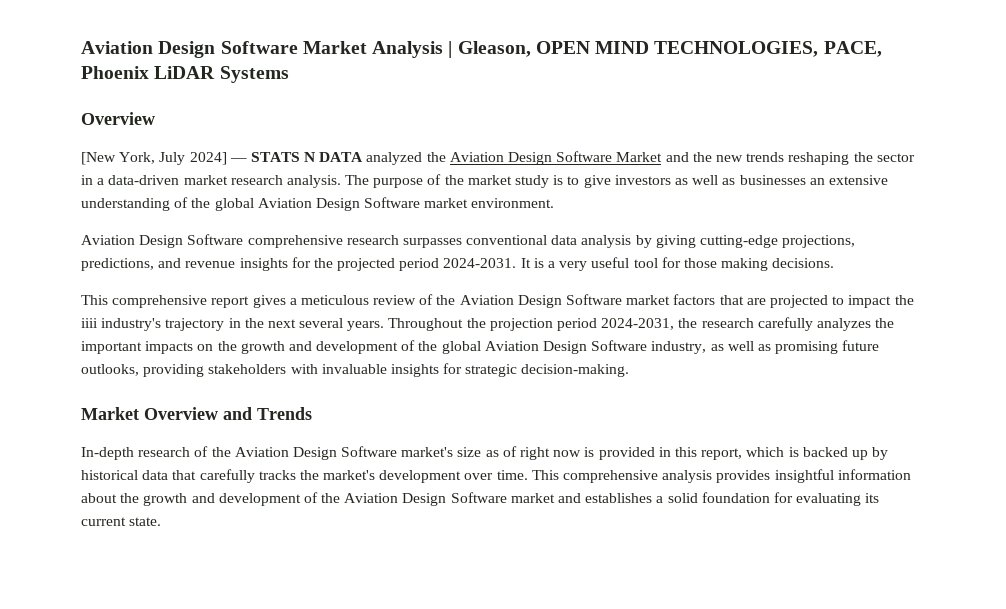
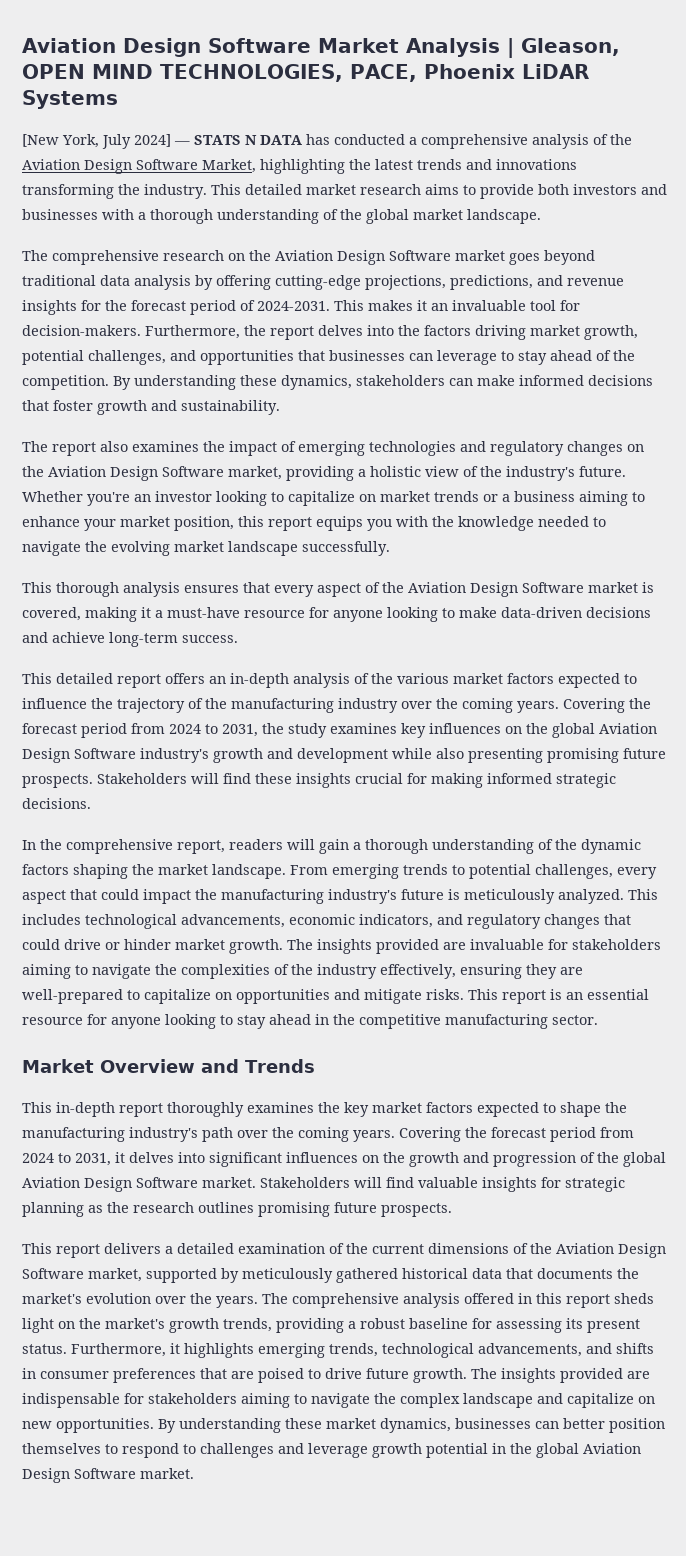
[81,112,155,125] // Overview -> (118, 99) none
[366,151,915,165] [81,174,888,188] [81,197,555,211] [81,234,548,248] analyzed the Aviation Design Software Market and the new trends reshaping the sector in a data-driven market research analysis. The purpose of the market study is to give investors as well as businesses an extensive understanding of the global Aviation Design Software market environment. // Aviation Design Software comprehensive research surpasses conventional -> [306,134,632,149] [22,159,577,174] [22,184,667,199] [22,209,541,224] [22,250,595,265] [22,275,96,286] has conducted a comprehensive analysis of the Aviation Design Software Market, highlighting the latest trends and innovations transforming the industry. This detailed market research aims to provide both investors and businesses with a thorough understanding of the global market landscape. // The comprehensive research on the Aviation Design Software market goes beyond traditional
[655,235,696,248] giving -> [216,275,271,290] offering
[337,257,835,271] [81,294,914,308] [81,317,895,331] [81,341,194,354] projected period 2024-2031. It is a very useful tool for those making decisions. // This comprehensive report gives a meticulous review of the Aviation Design Software market factors that are projected to impact the iiii industry's trajectory in the next several years. Throughout the projection period 2024-2031, the research carefully analyzes the important impacts -> [131,300,580,315] [22,325,638,340] [22,350,635,365] [22,375,653,390] [22,400,280,415] [22,441,644,456] [22,466,626,481] [22,491,645,506] [22,516,606,531] [22,541,390,556] [22,582,654,597] [22,607,651,622] [22,632,238,647] [22,673,637,688] [22,698,651,713] [22,723,657,738] [22,748,666,763] [22,773,616,788] [22,798,91,809] [22,839,641,854] [22,864,657,879] [22,889,658,904] [22,914,631,929] [22,939,661,954] [22,964,583,979] [22,989,649,1004] [22,1014,598,1029] [22,1059,315,1073] [22,1102,627,1117] [22,1127,634,1142] [22,1152,358,1167] forecast period of 2024-2031. This makes it an invaluable tool for decision-makers. Furthermore, the report delves into the factors driving market growth, potential challenges, and opportunities that businesses can leverage to stay ahead of the competition. By understanding these dynamics, stakeholders can make informed decisions that foster growth and sustainability. // The report also examines the impact of emerging technologies and regulatory changes on the Aviation Design Software market, providing a holistic view of the industry's future. Whether you're an investor looking to capitalize on market trends or a business aiming to enhance your market position, this report equips you with the knowledge needed to navigate the evolving market landscape successfully. // This thorough analysis ensures that every aspect of the Aviation Design Software market is covered, making it a must-have resource for anyone looking to make data-driven decisions and achieve long-term success. // This detailed report offers an in-depth analysis of the various market factors expected to influence the trajectory of the manufacturing industry over the coming years. Covering the forecast period from 2024 to 2031, the study examines key influences on the global Aviation Design Software industry's growth and development while also presenting promising future prospects. Stakeholders will find these insights crucial for making informed strategic decisions. // In the comprehensive report, readers will gain a thorough understanding of the dynamic factors shaping the market landscape. From emerging trends to potential challenges, every aspect that could impact the manufacturing industry's future is meticulously analyzed. This includes technological advancements, economic indicators, and regulatory changes that could drive or hinder market growth. The insights provided are invaluable for stakeholders aiming to navigate the complexities of the industry effectively, ensuring they are well-prepared to capitalize on opportunities and mitigate risks. This report is an essential resource for anyone looking to stay ahead in the competitive manufacturing sector. // Market Overview and Trends // This in-depth report thoroughly examines the key market factors expected to shape the manufacturing industry's path over the coming years. Covering the forecast period from 2024 to 2031, it delves into significant influences
[316,340,880,354] [81,363,630,377] [81,407,312,420] [81,446,889,460] [81,469,911,483] [81,492,880,506] [81,517,162,526] development of the global Aviation Design Software industry, as well as promising future outlooks, providing stakeholders with invaluable insights for strategic decision-making. // Market Overview and Trends // In-depth research of the Aviation Design Software market's size as of right now is provided in this report, which is backed up by historical data that carefully tracks the market's development over time. This comprehensive analysis provides insightful information about the growth and development of the Aviation Design Software market and establishes a solid foundation for evaluating its current state. -> [493,1152,666,1167] [22,1177,625,1192] [22,1202,452,1217] [22,1243,666,1258] [22,1268,639,1283] [22,1293,654,1308] [22,1318,640,1333] [22,1343,654,1358] [22,1368,650,1383] [22,1393,655,1408] [22,1418,665,1433] [22,1443,641,1458] [22,1468,194,1483] progression of the global Aviation Design Software market. Stakeholders will find valuable insights for strategic planning as the research outlines promising future prospects. // This report delivers a detailed examination of the current dimensions of the Aviation Design Software market, supported by meticulously gathered historical data that documents the market's evolution over the years. The comprehensive analysis offered in this report sheds light on the market's growth trends, providing a robust baseline for assessing its present status. Furthermore, it highlights emerging trends, technological advancements, and shifts in consumer preferences that are poised to drive future growth. The insights provided are indispensable for stakeholders aiming to navigate the complex landscape and capitalize on new opportunities. By understanding these market dynamics, businesses can better position themselves to respond to challenges and leverage growth potential in the global Aviation Design Software market.

